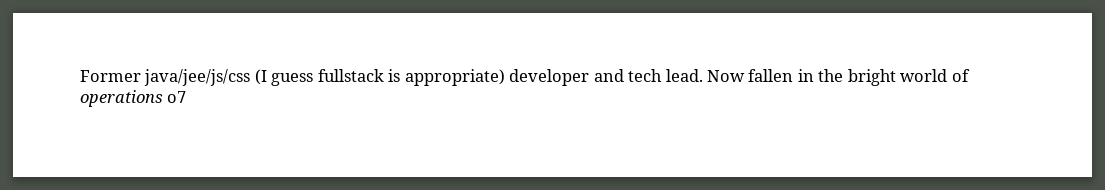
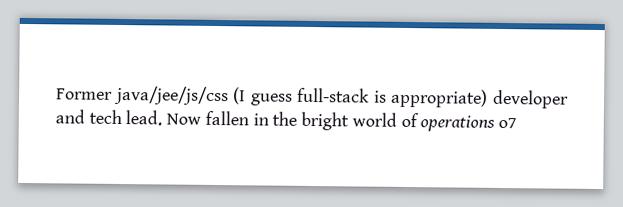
[317,69,384,82] fullstack -> [297,87,371,103] full-stack

